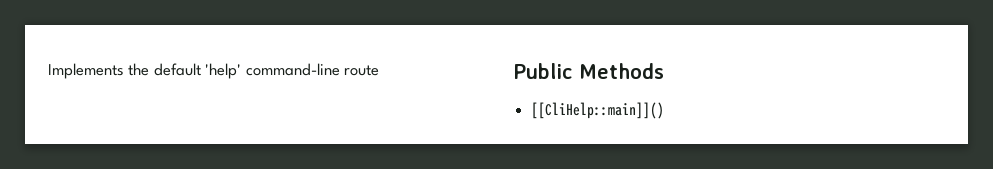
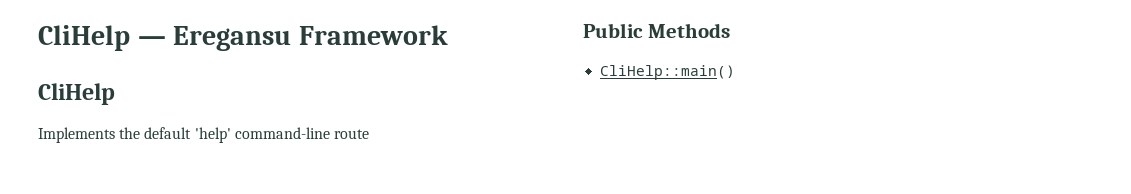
(48, 71) none -> [38,25,448,51] [38,83,115,105] CliHelp — Eregansu Framework // CliHelp //
[531,102,665,119] [[CliHelp::main]]() -> [600,65,736,80] CliHelp::main()

